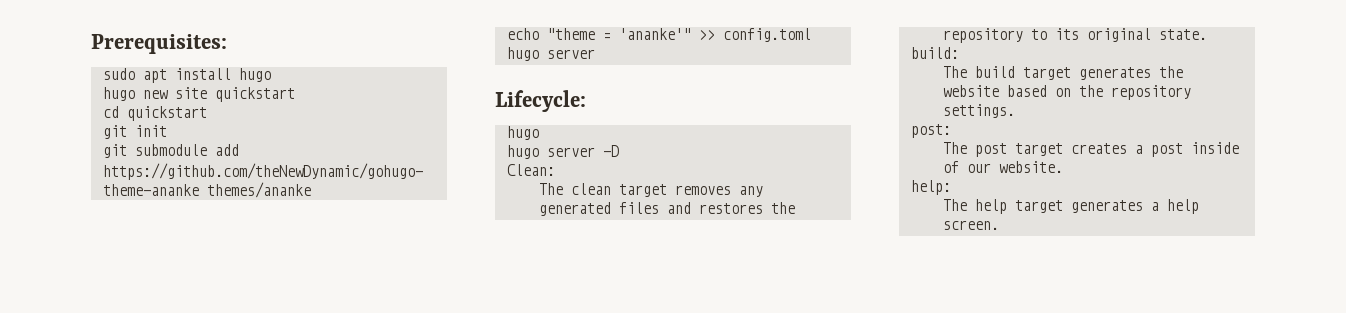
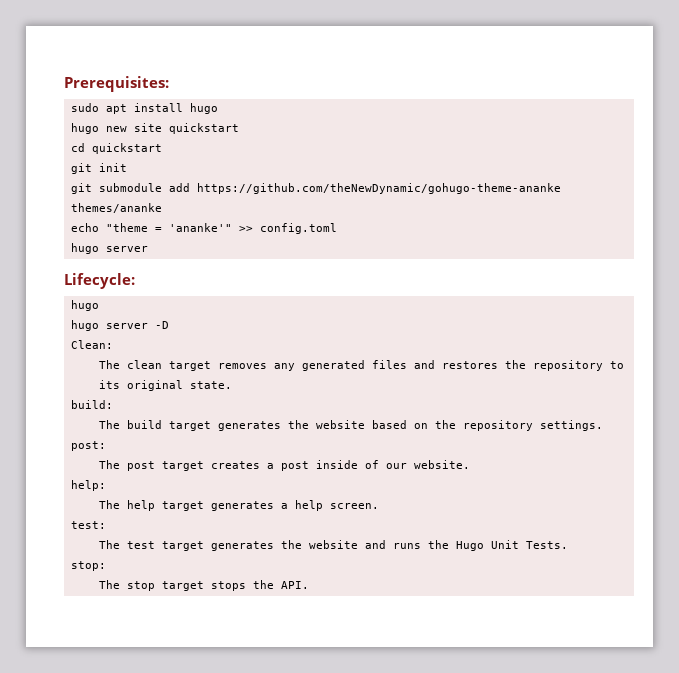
(999, 225) none -> [70,521,106,529] [98,540,568,551] [70,561,106,571] [98,580,309,591] // test: // The test target generates the website and runs the Hugo Unit Tests. // stop: // The stop target stops the API.

